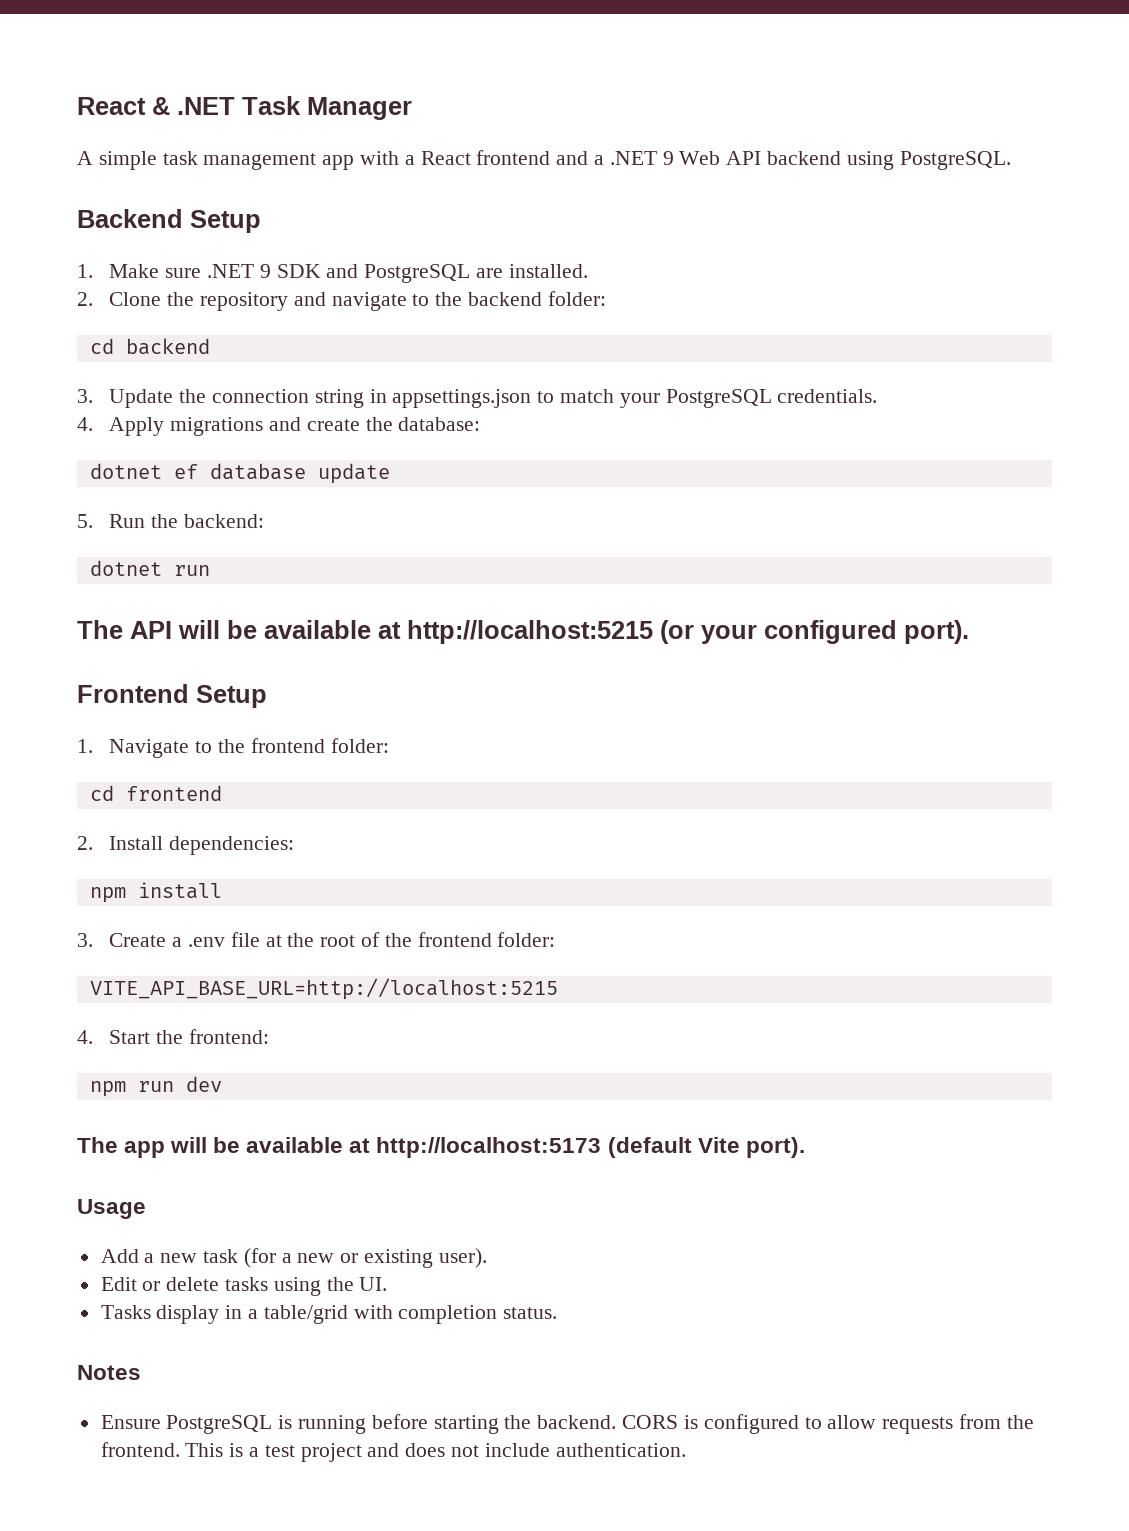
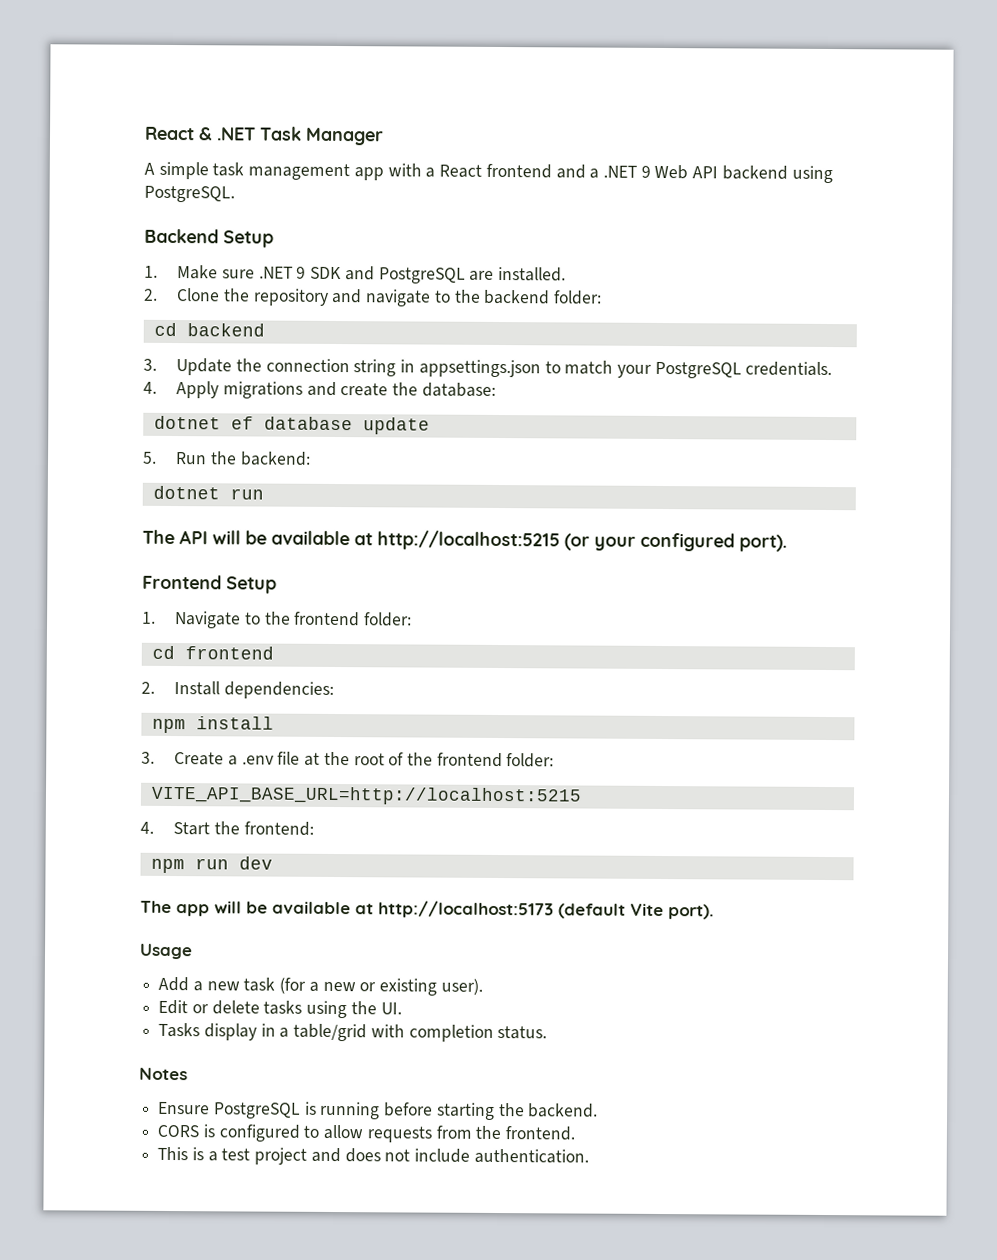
(617, 1422) none -> (599, 1110) //
(180, 1449) none -> (576, 1133) //

